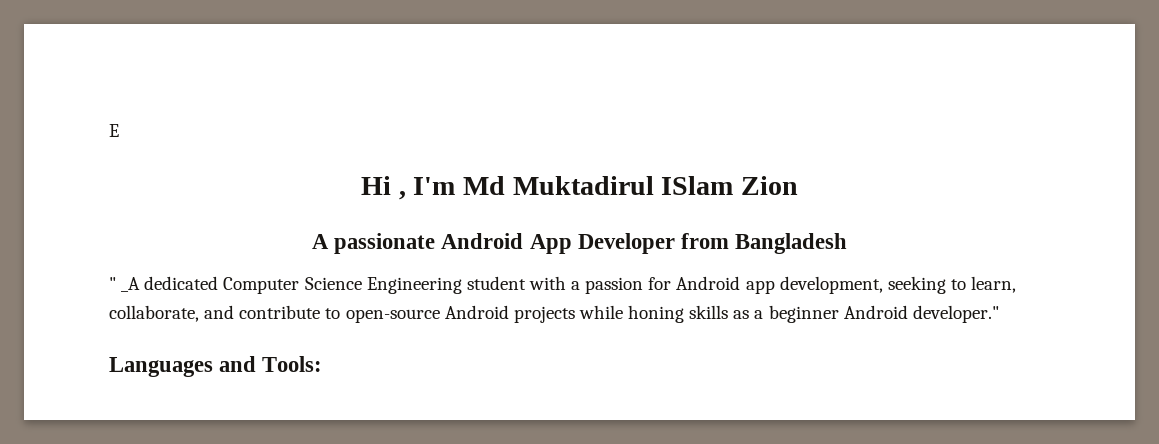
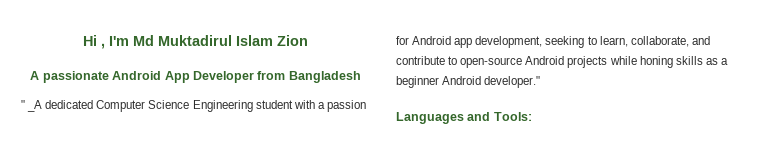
[109,124,119,137] E // -> (83, 40) none
[661,176,734,195] ISlam -> [236,35,273,46] Islam

